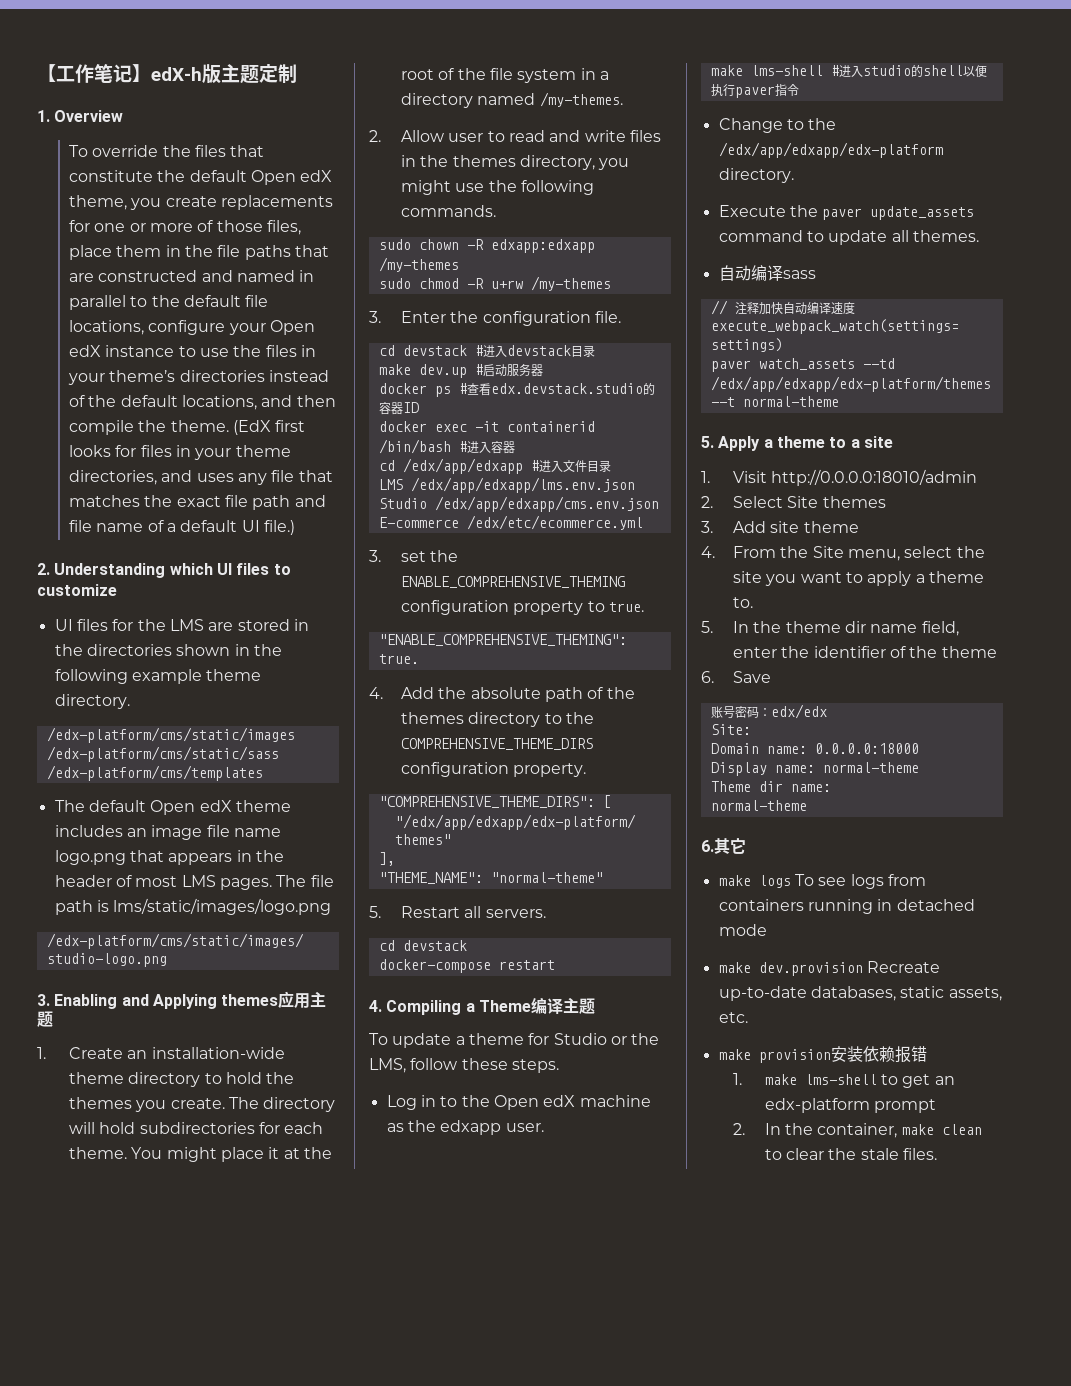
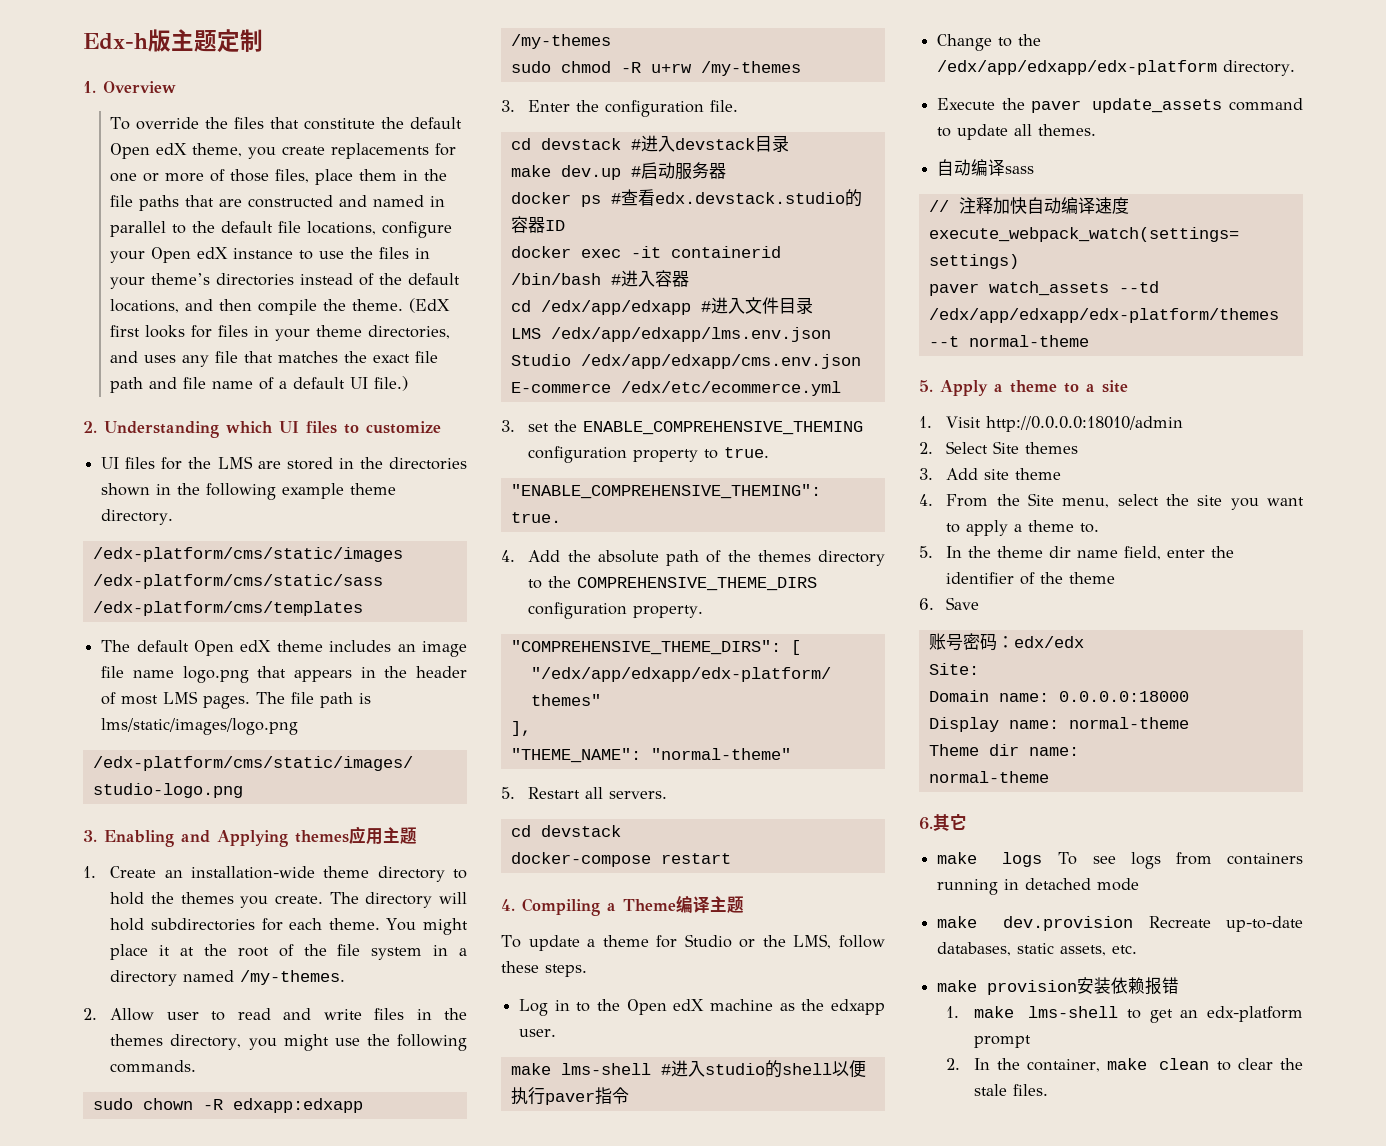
[37,64,202,83] 【工作笔记】edX-h -> [83,33,148,50] Edx-h

